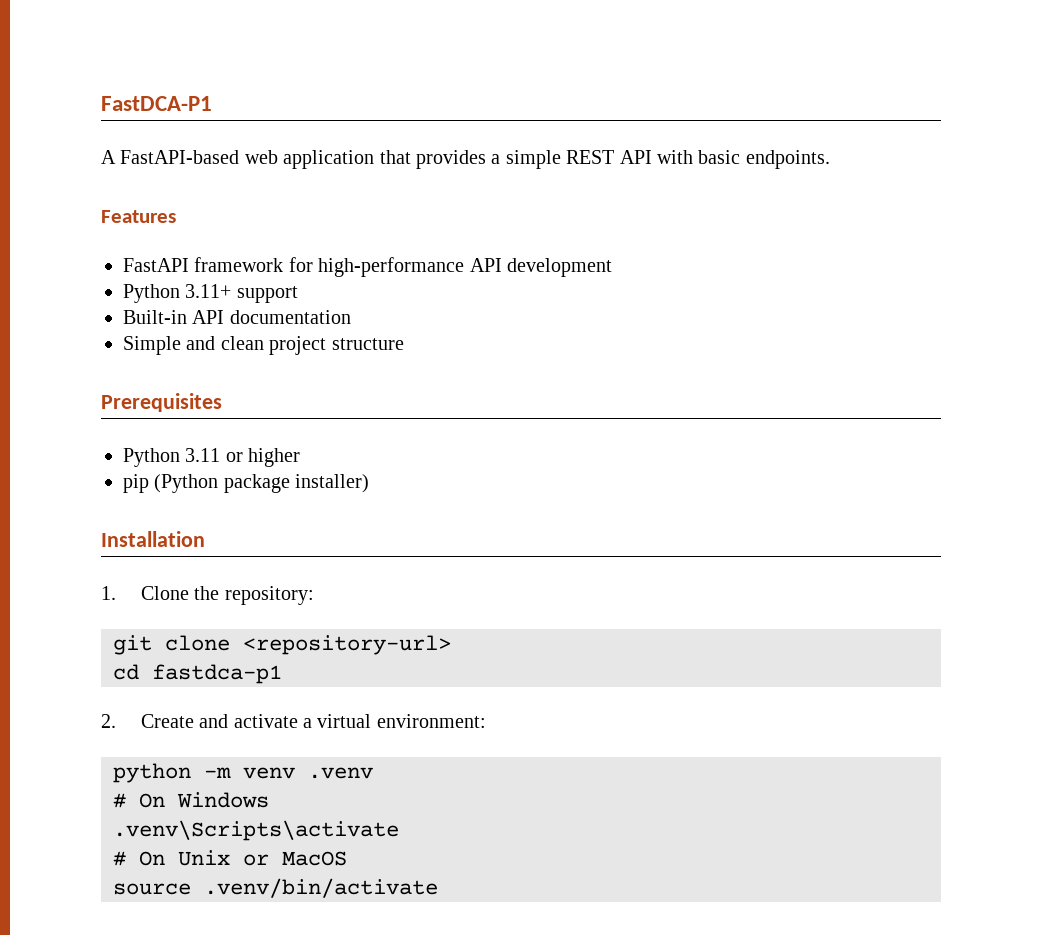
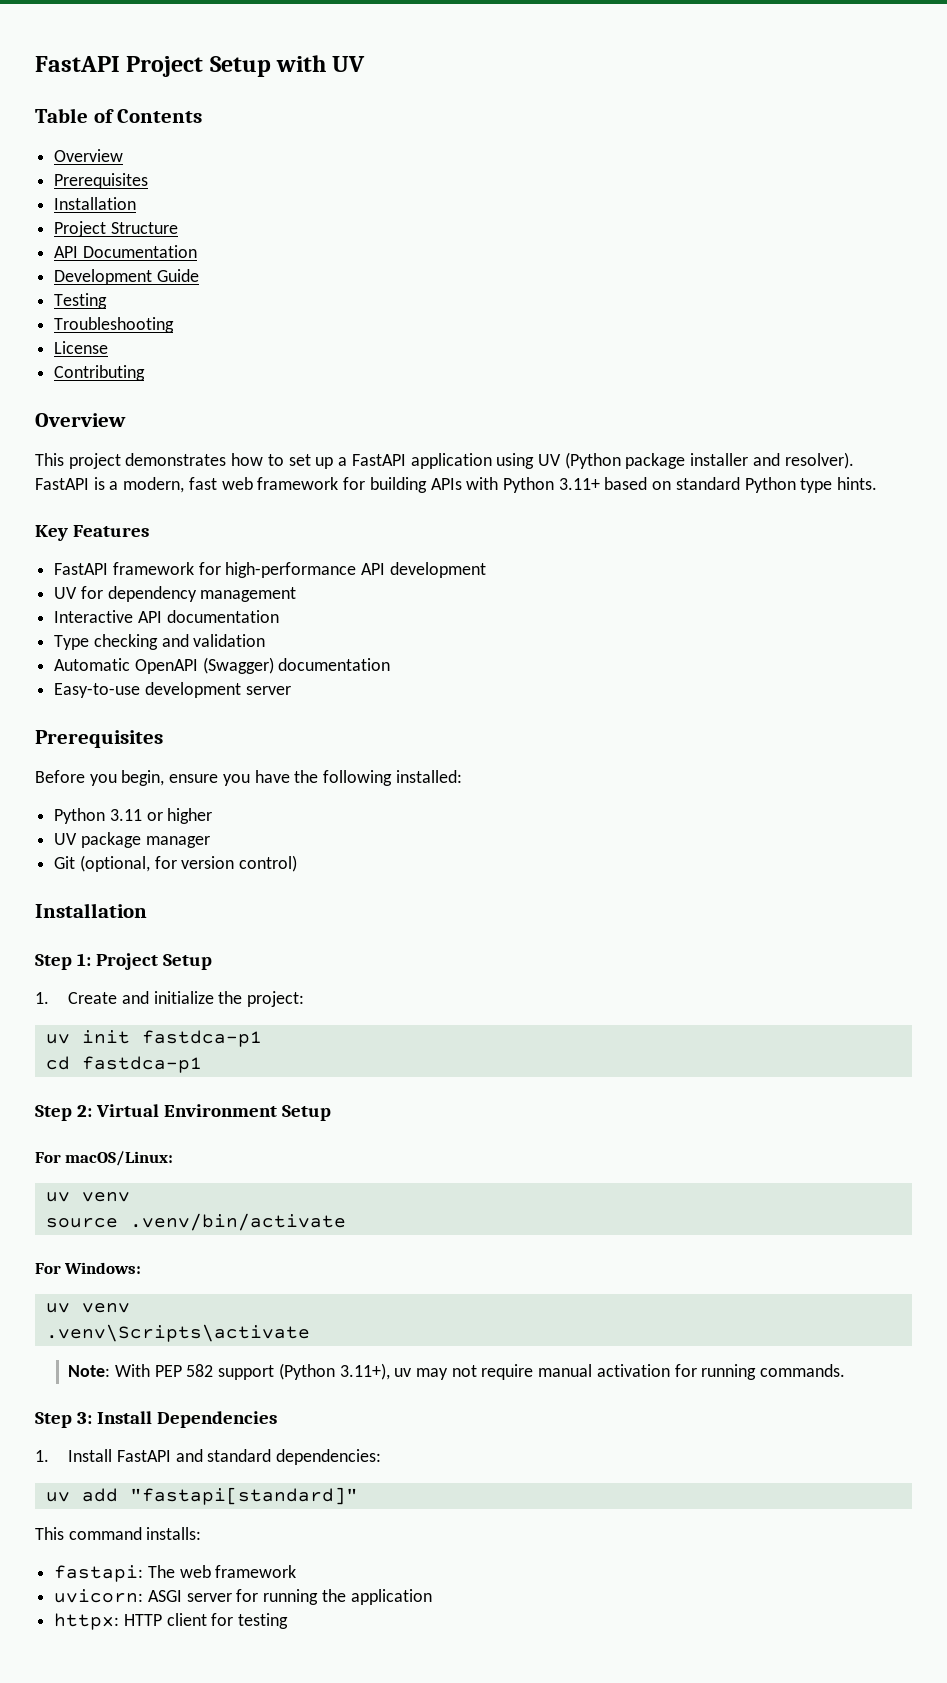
[101,96,212,111] [101,150,830,169] FastDCA-P1 // A FastAPI-based web application that provides a simple REST API with basic endpoints. // -> [35,55,366,77] [35,108,203,123] [54,149,124,162] [54,173,149,189] [54,197,137,210] [54,221,178,237] [54,245,197,258] [54,269,199,285] [54,293,108,309] [54,317,175,333] [54,341,109,354] [54,365,146,381] [35,413,126,427] [35,452,854,469] [35,477,878,493] [35,525,68,541] FastAPI Project Setup with UV // Table of Contents // Overview // Prerequisites // Installation // Project Structure // API Documentation // Development Guide // Testing // Troubleshooting // License // Contributing // Overview // This project demonstrates how to set up a FastAPI application using UV (Python package installer and resolver). FastAPI is a modern, fast web framework for building APIs with Python 3.11+ based on standard Python type hints. // Key
[123,284,298,303] [123,310,351,324] [123,336,404,355] [101,393,222,412] [123,448,301,467] [123,474,370,493] [101,531,205,547] [101,586,314,605] [113,635,451,655] [113,664,282,684] [101,714,486,728] [113,763,373,783] [113,792,269,808] [113,820,399,841] [113,850,347,866] [113,878,438,898] Python 3.11+ support // Built-in API documentation // Simple and clean project structure // Prerequisites // Python 3.11 or higher // pip (Python package installer) // Installation // 1. Clone the repository: // git clone <repository-url> // cd fastdca-p1 // 2. Create and activate a virtual environment: // python -m venv .venv // # On Windows // .venv\Scripts\activate // # On Unix or MacOS // source .venv/bin/activate -> [54,586,297,602] [54,610,279,623] [54,634,266,650] [54,657,391,674] [54,682,291,698] [35,730,163,748] [35,770,462,786] [54,808,213,824] [54,832,210,848] [54,855,298,872] [35,903,147,918] [35,953,212,970] [35,991,305,1007] [45,1030,262,1047] [45,1056,202,1073] [35,1104,331,1121] [35,1151,174,1166] [45,1192,130,1202] [45,1213,346,1231] [35,1262,142,1274] [45,1303,130,1313] [45,1324,310,1342] [68,1363,846,1380] [35,1411,277,1428] [35,1449,382,1465] [45,1487,358,1505] [35,1527,202,1540] [54,1565,297,1582] [54,1589,432,1605] [54,1613,289,1630] UV for dependency management // Interactive API documentation // Type checking and validation // Automatic OpenAPI (Swagger) documentation // Easy-to-use development server // Prerequisites // Before you begin, ensure you have the following installed: // Python 3.11 or higher // UV package manager // Git (optional, for version control) // Installation // Step 1: Project Setup // 1. Create and initialize the project: // uv init fastdca-p1 // cd fastdca-p1 // Step 2: Virtual Environment Setup // For macOS/Linux: // uv venv // source .venv/bin/activate // For Windows: // uv venv // .venv\Scripts\activate // Note: With PEP 582 support (Python 3.11+), uv may not require manual activation for running commands. // Step 3: Install Dependencies // 1. Install FastAPI and standard dependencies: // uv add "fastapi[standard]" // This command installs: // fastapi: The web framework // uvicorn: ASGI server for running the application // httpx: HTTP client for testing

